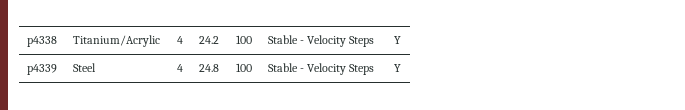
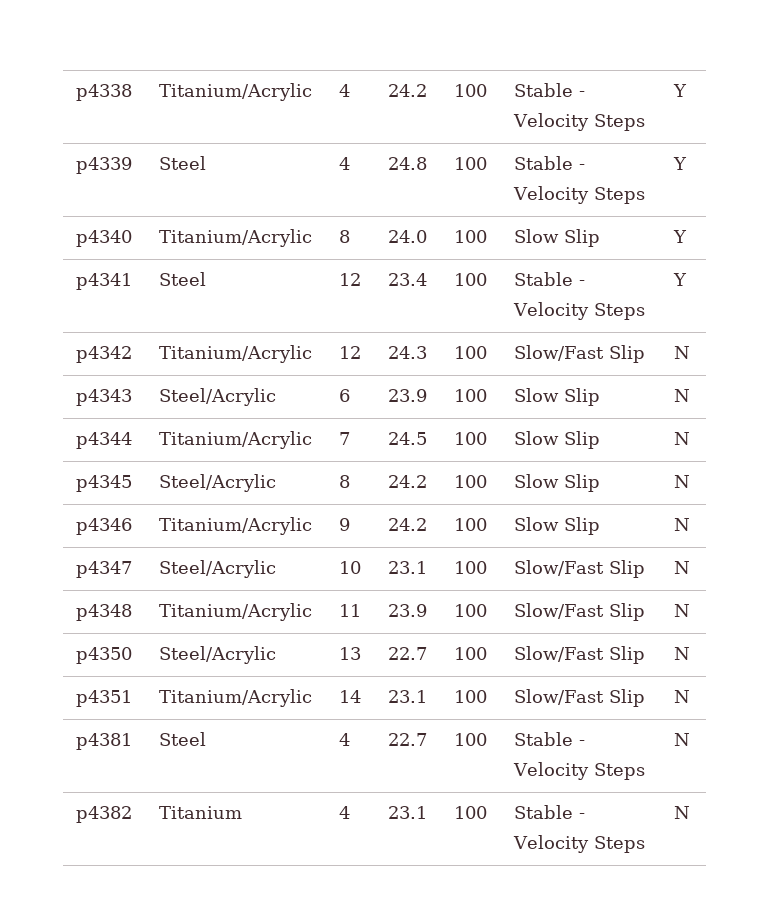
(401, 68) none -> [76,230,133,247] [159,229,313,247] [339,230,351,243] [388,230,428,243] [454,230,488,243] [514,229,601,247] [673,230,688,243] [76,273,133,290] [159,272,207,286] [339,273,362,286] [388,273,428,286] [454,273,488,286] [514,272,586,286] [513,302,646,320] [673,273,688,286] [76,346,133,363] [159,345,313,363] [339,346,362,359] [388,346,428,359] [454,346,488,359] [514,345,646,363] [674,346,691,359] [76,389,133,406] [159,388,277,406] [339,389,351,402] [388,389,428,402] [454,389,488,402] [514,388,601,406] [674,389,691,402] [76,432,133,449] [159,431,313,449] [339,432,351,445] [388,432,428,445] [454,432,488,445] [514,431,601,449] [674,432,691,445] [76,475,133,492] [159,474,277,492] [339,475,351,488] [388,475,428,488] [454,475,488,488] [514,474,601,492] [674,475,691,488] [76,518,133,535] [159,517,313,535] [339,518,351,531] [388,518,428,531] [454,518,488,531] [514,517,601,535] [674,518,691,531] [76,561,133,578] [159,560,277,578] [339,561,362,574] [388,561,428,574] [454,561,488,574] [514,560,646,578] [674,561,691,574] [76,604,133,621] [159,603,313,621] [339,604,362,617] [388,604,428,617] [454,604,488,617] [514,603,646,621] [674,604,691,617] [76,647,133,664] [159,646,277,664] [339,647,362,660] [388,647,428,660] [454,647,488,660] [514,646,646,664] [674,647,691,660] [76,690,133,707] [159,689,313,707] [339,690,362,703] [388,690,428,703] [454,690,488,703] [514,689,646,707] [674,690,691,703] [76,733,133,750] [159,732,207,746] [339,733,351,746] [388,733,428,746] [454,733,488,746] [514,732,586,746] [513,762,646,780] [674,733,691,746] [76,806,133,823] [159,806,243,819] [339,806,351,819] [388,806,428,819] [454,806,488,819] [514,805,586,819] [513,835,646,853] [674,806,691,819] // p4340 | Titanium/Acrylic | 8 | 24.0 | 100 | Slow Slip | Y // p4341 | Steel | 12 | 23.4 | 100 | Stable - Velocity Steps | Y // p4342 | Titanium/Acrylic | 12 | 24.3 | 100 | Slow/Fast Slip | N // p4343 | Steel/Acrylic | 6 | 23.9 | 100 | Slow Slip | N // p4344 | Titanium/Acrylic | 7 | 24.5 | 100 | Slow Slip | N // p4345 | Steel/Acrylic | 8 | 24.2 | 100 | Slow Slip | N // p4346 | Titanium/Acrylic | 9 | 24.2 | 100 | Slow Slip | N // p4347 | Steel/Acrylic | 10 | 23.1 | 100 | Slow/Fast Slip | N // p4348 | Titanium/Acrylic | 11 | 23.9 | 100 | Slow/Fast Slip | N // p4350 | Steel/Acrylic | 13 | 22.7 | 100 | Slow/Fast Slip | N // p4351 | Titanium/Acrylic | 14 | 23.1 | 100 | Slow/Fast Slip | N // p4381 | Steel | 4 | 22.7 | 100 | Stable - Velocity Steps | N // p4382 | Titanium | 4 | 23.1 | 100 | Stable - Velocity Steps | N

